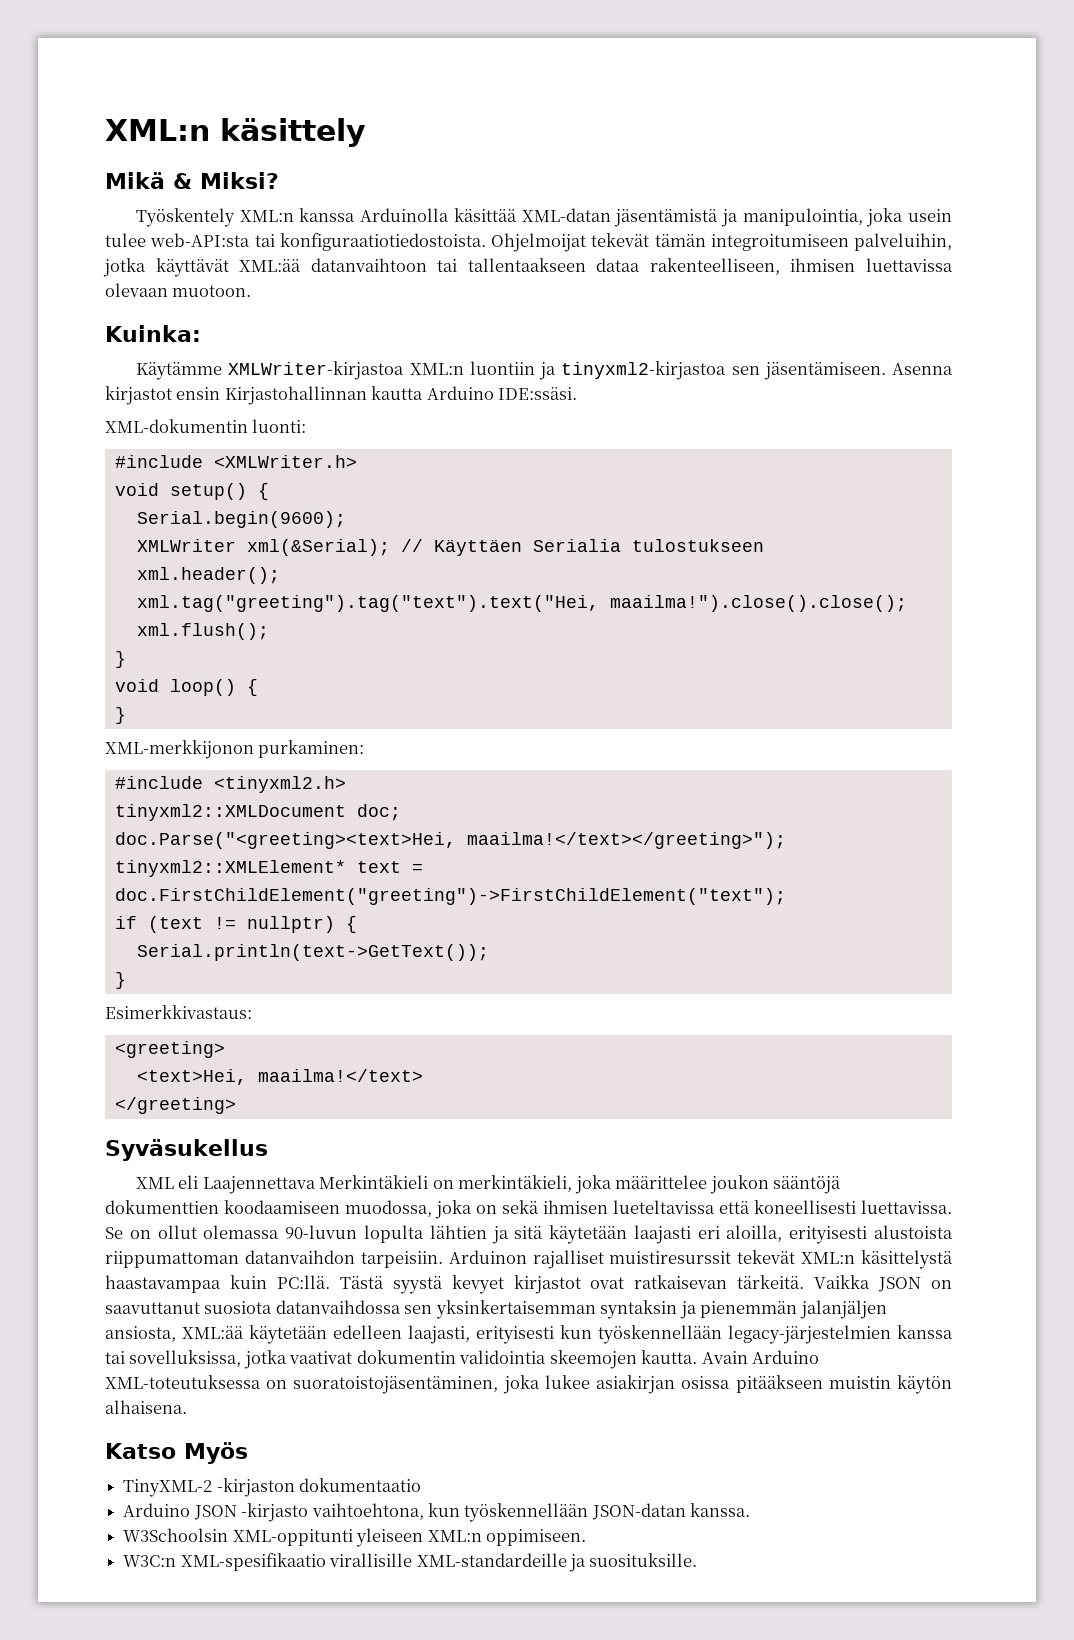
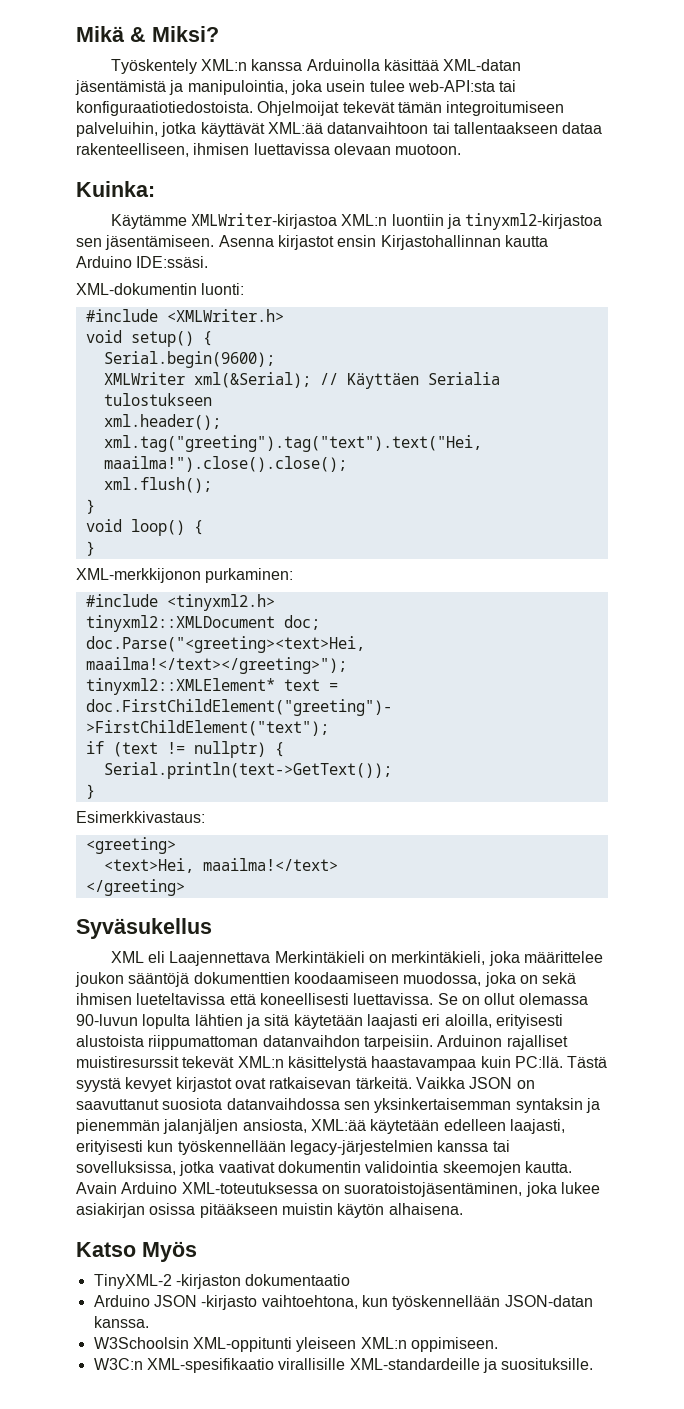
[105,118,366,147] XML:n käsittely // -> (76, 34) none

